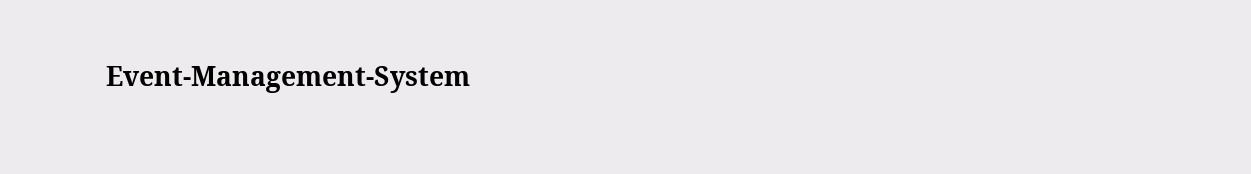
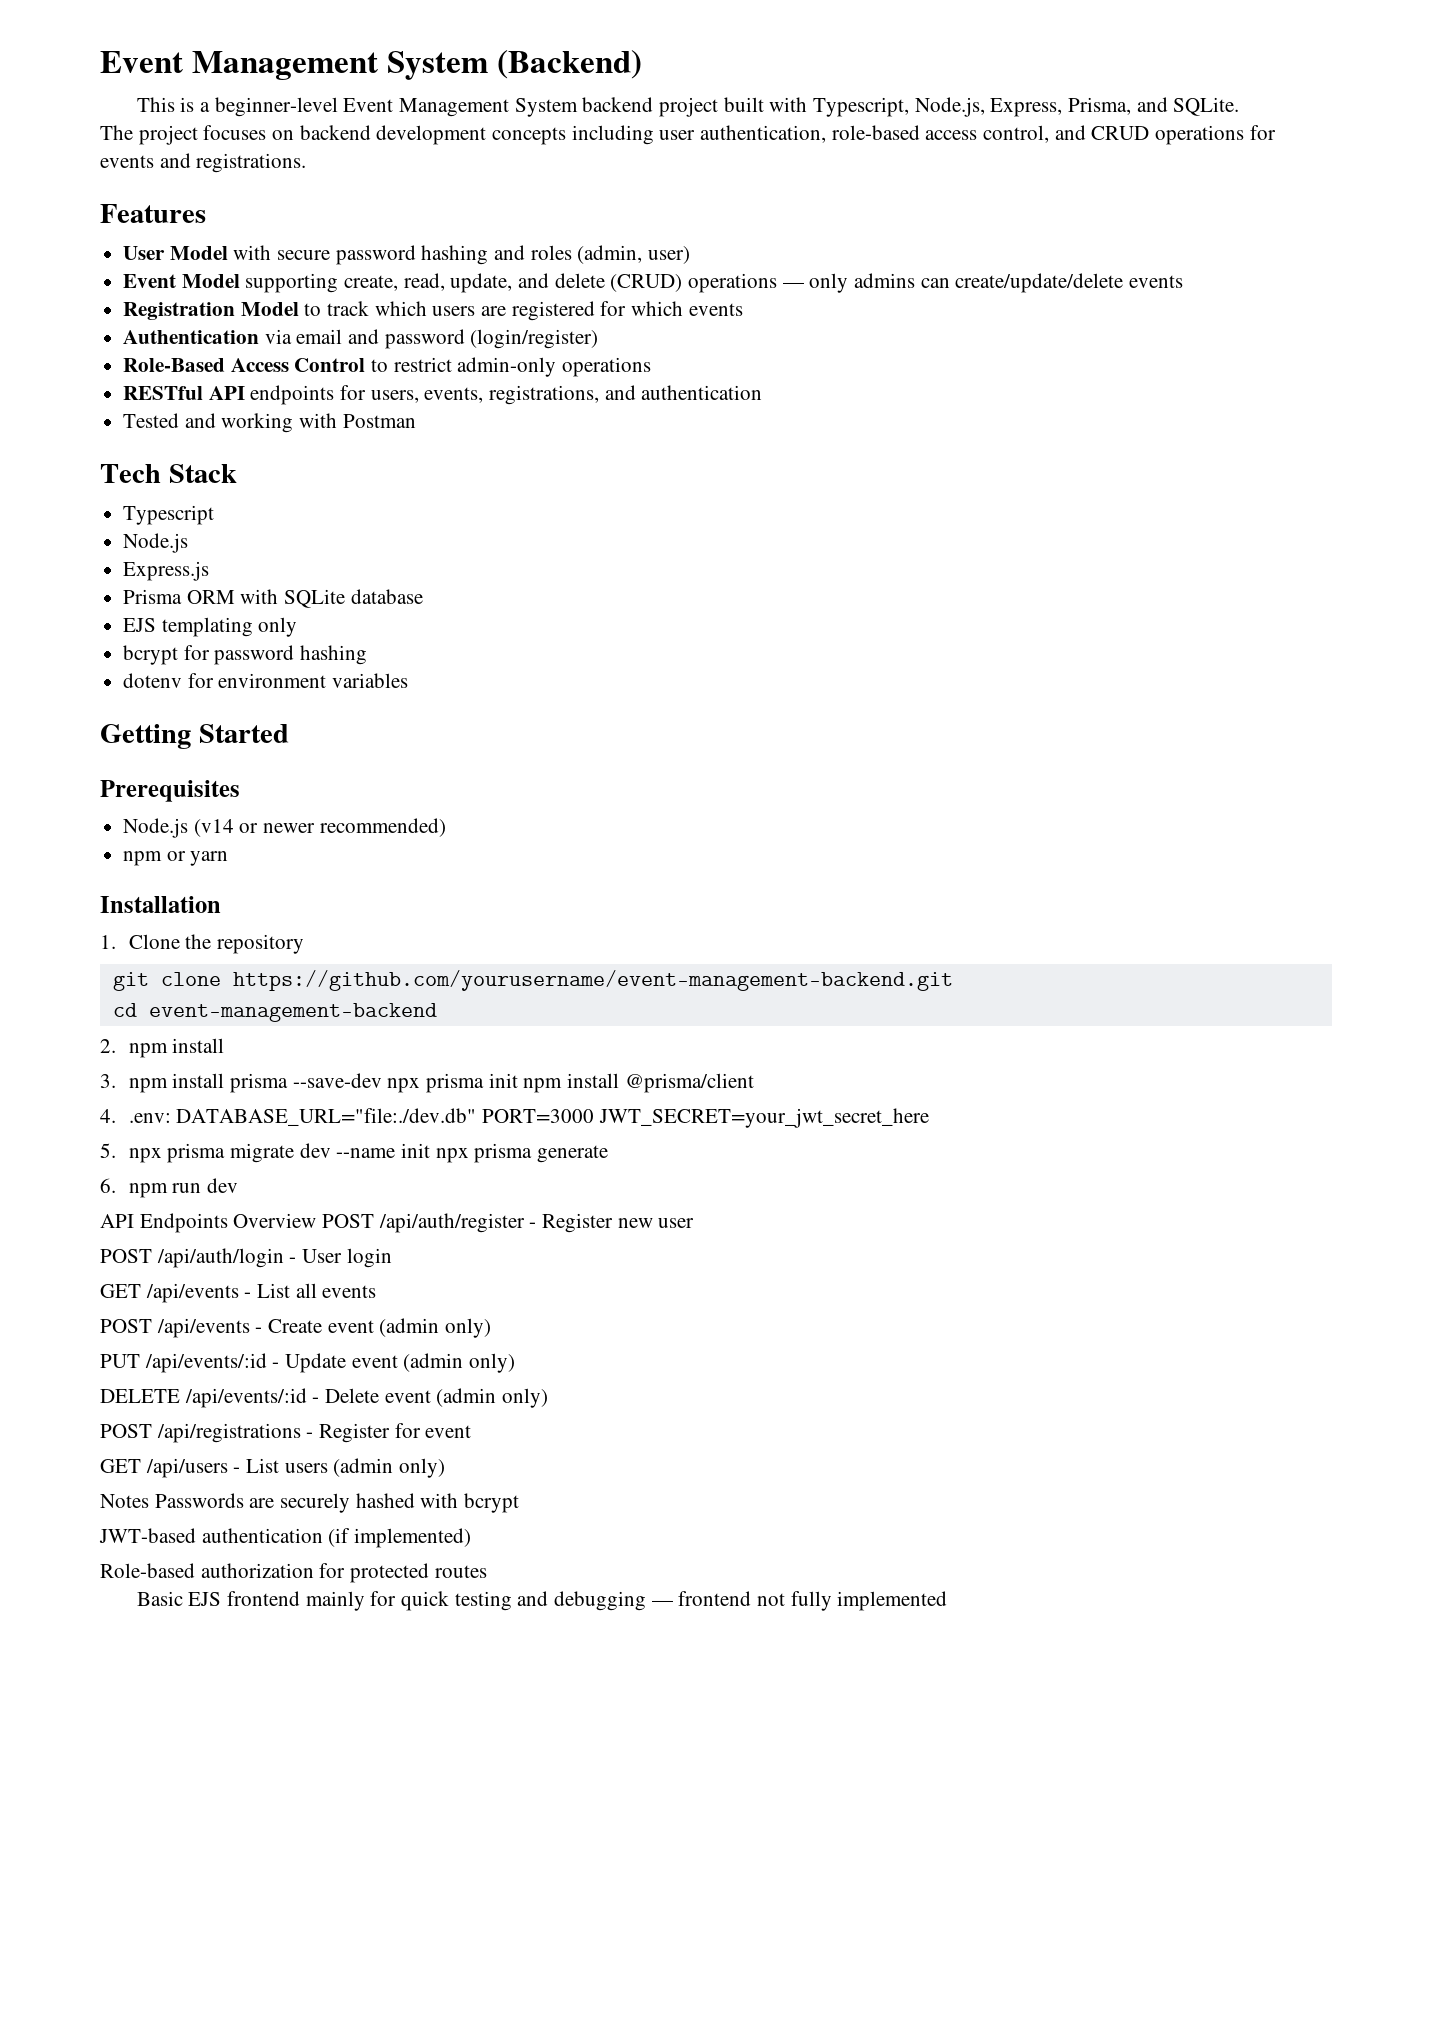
[106,66,470,93] Event-Management-System -> [100,50,642,80] [136,97,1240,117] [100,125,1276,145] [100,153,307,173] [100,204,206,223] [123,245,691,265] [123,273,1184,293] [123,301,743,321] [123,329,599,349] [123,357,652,377] [123,385,763,405] [123,413,416,433] [100,464,237,483] [123,505,215,525] [123,533,189,553] [123,561,210,581] [123,589,423,608] [123,617,298,637] [123,645,368,665] [123,673,409,688] [100,724,289,749] [100,780,240,802] [123,818,446,838] [123,851,229,866] [100,896,221,913] [100,934,304,954] [112,970,953,991] [112,1003,437,1022] [100,1038,225,1058] [100,1073,754,1093] [100,1108,929,1128] [100,1143,608,1163] [100,1178,238,1198] [100,1213,695,1233] [100,1248,392,1268] [100,1283,377,1303] [100,1318,492,1338] [100,1353,516,1373] [100,1388,549,1408] [100,1423,472,1443] [100,1458,446,1478] [100,1493,520,1513] [99,1528,472,1548] [100,1563,487,1583] [136,1591,948,1611] Event Management System (Backend) // This is a beginner-level Event Management System backend project built with Typescript, Node.js, Express, Prisma, and SQLite. // The project focuses on backend development concepts including user authentication, role-based access control, and CRUD operations for events and registrations. // Features // User Model with secure password hashing and roles (admin, user) // Event Model supporting create, read, update, and delete (CRUD) operations — only admins can create/update/delete events // Registration Model to track which users are registered for which events // Authentication via email and password (login/register) // Role-Based Access Control to restrict admin-only operations // RESTful API endpoints for users, events, registrations, and authentication // Tested and working with Postman // Tech Stack // Typescript // Node.js // Express.js // Prisma ORM with SQLite database // EJS templating only // bcrypt for password hashing // dotenv for environment variables // Getting Started // Prerequisites // Node.js (v14 or newer recommended) // npm or yarn // Installation // 1. Clone the repository // git clone https://github.com/yourusername/event-management-backend.git // cd event-management-backend // 2. npm install // 3. npm install prisma --save-dev npx prisma init npm install @prisma/client // 4. .env: DATABASE_URL="file:./dev.db" PORT=3000 JWT_SECRET=your_jwt_secret_here // 5. npx prisma migrate dev --name init npx prisma generate // 6. npm run dev // API Endpoints Overview POST /api/auth/register - Register new user // POST /api/auth/login - User login // GET /api/events - List all events // POST /api/events - Create event (admin only) // PUT /api/events/:id - Update event (admin only) // DELETE /api/events/:id - Delete event (admin only) // POST /api/registrations - Register for event // GET /api/users - List users (admin only) // Notes Passwords are securely hashed with bcrypt // JWT-based authentication (if implemented) // Role-based authorization for protected routes // Basic EJS frontend mainly for quick testing and debugging — frontend not fully implemented

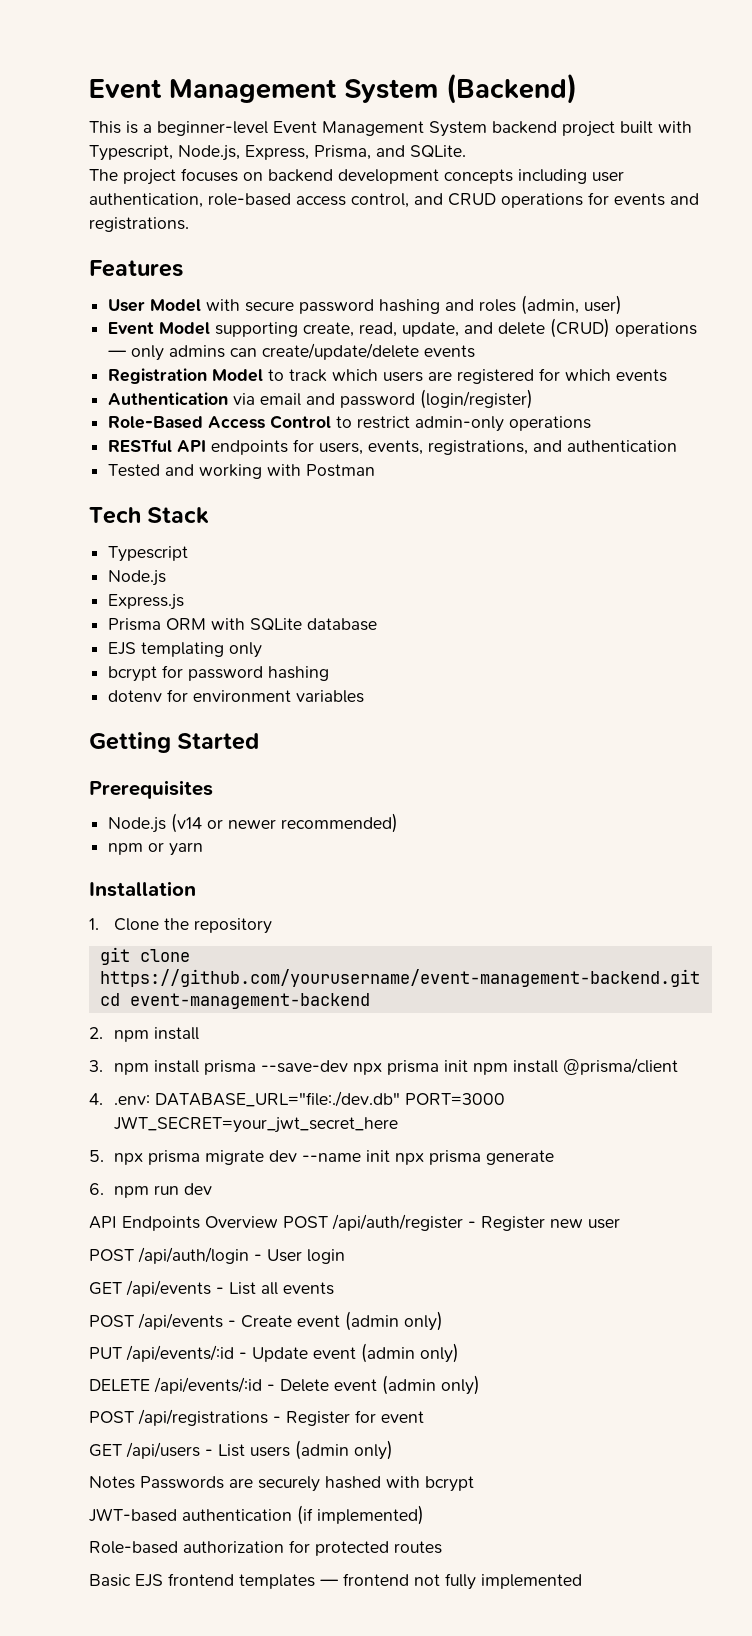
[305,1591,647,1611] mainly for quick testing and debugging -> [239,1574,315,1589] templates

